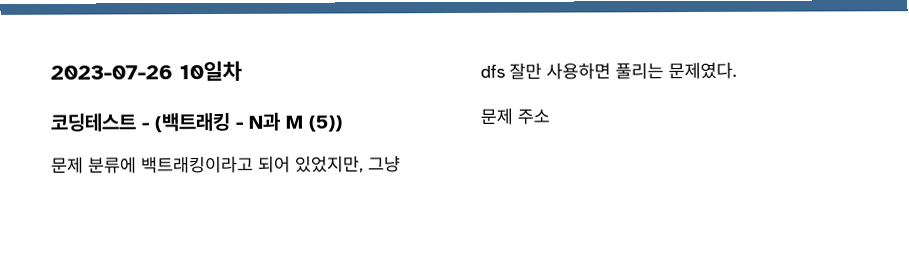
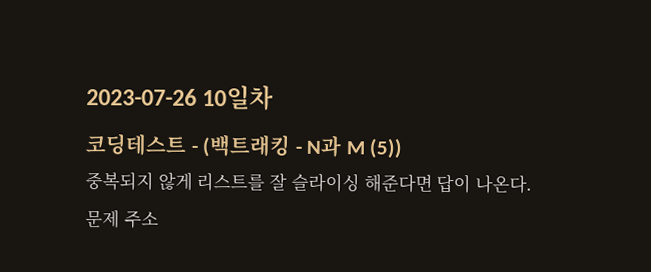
[51,155,401,174] [480,61,737,80] 문제 분류에 백트래킹이라고 되어 있었지만, 그냥 dfs 잘만 사용하면 풀리는 문제였다. -> [85,171,533,194] 중복되지 않게 리스트를 잘 슬라이싱 해준다면 답이 나온다.

